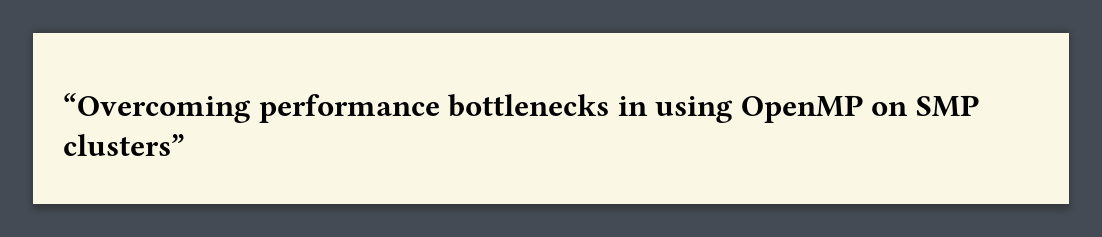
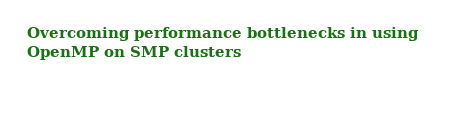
[63,93,251,123] “Overcoming -> [27,27,130,41] Overcoming
[63,134,185,156] clusters” -> [174,46,241,57] clusters

